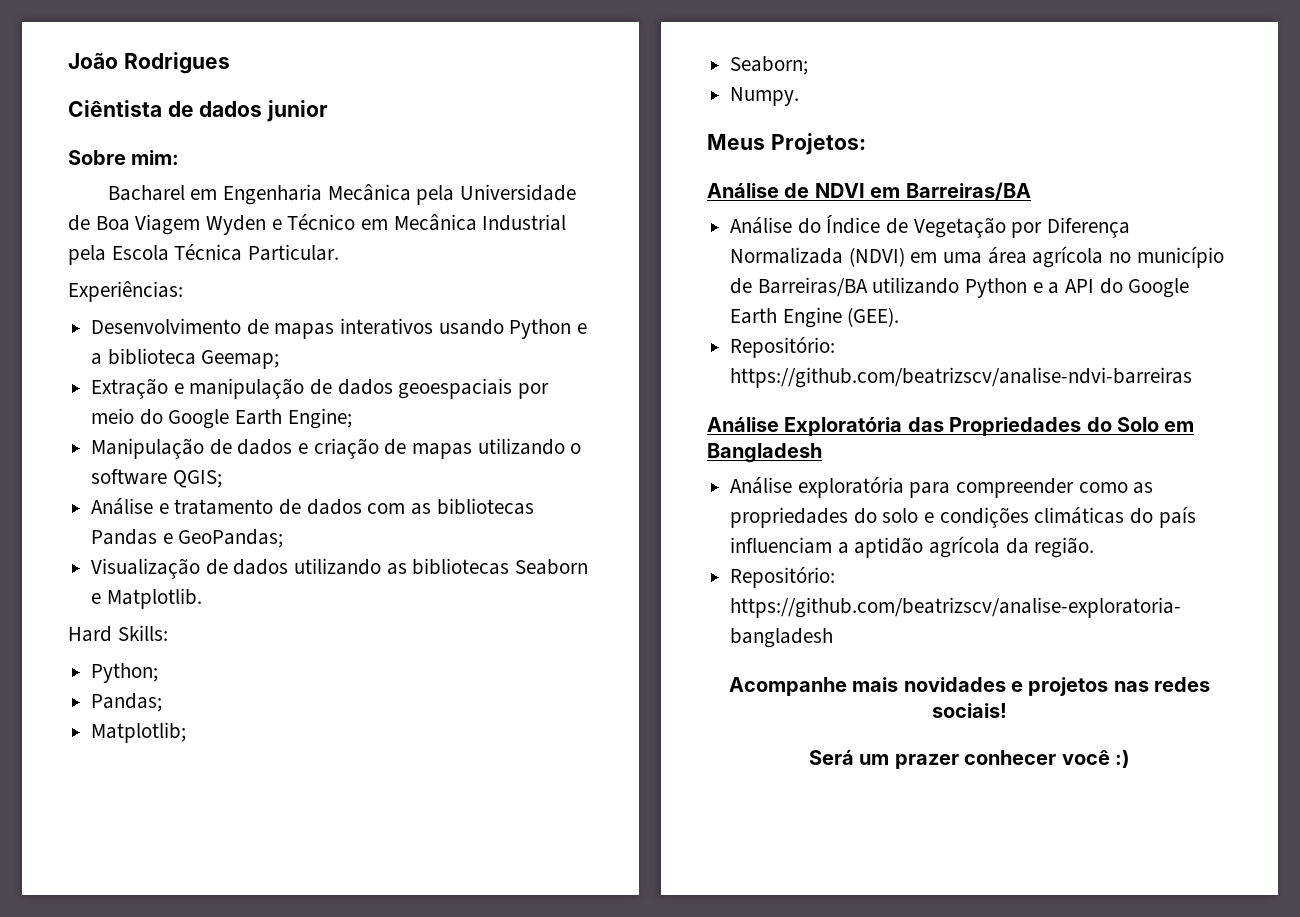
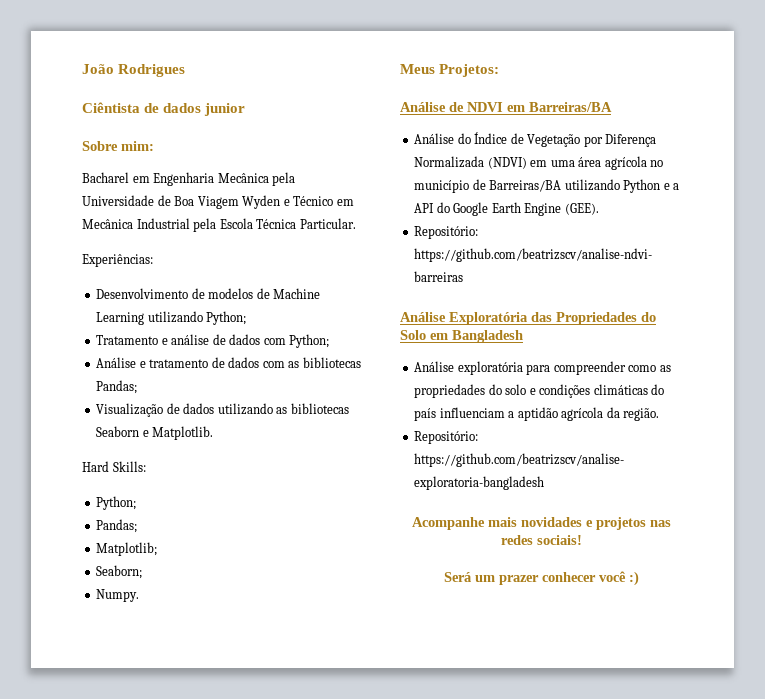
[274,318,588,339] [91,348,280,369] [91,378,550,399] [91,408,352,429] [91,438,582,459] [91,469,222,488] mapas interativos usando Python e a biblioteca Geemap; // Extração e manipulação de dados geoespaciais por meio do Google Earth Engine; // Manipulação de dados e criação de mapas utilizando o software QGIS; -> [208,288,321,299] [96,311,247,325] [96,334,330,348] modelos de Machine Learning utilizando Python; // Tratamento e análise de dados com Python;
[91,529,284,548] Pandas e GeoPandas; -> [96,380,138,394] Pandas;

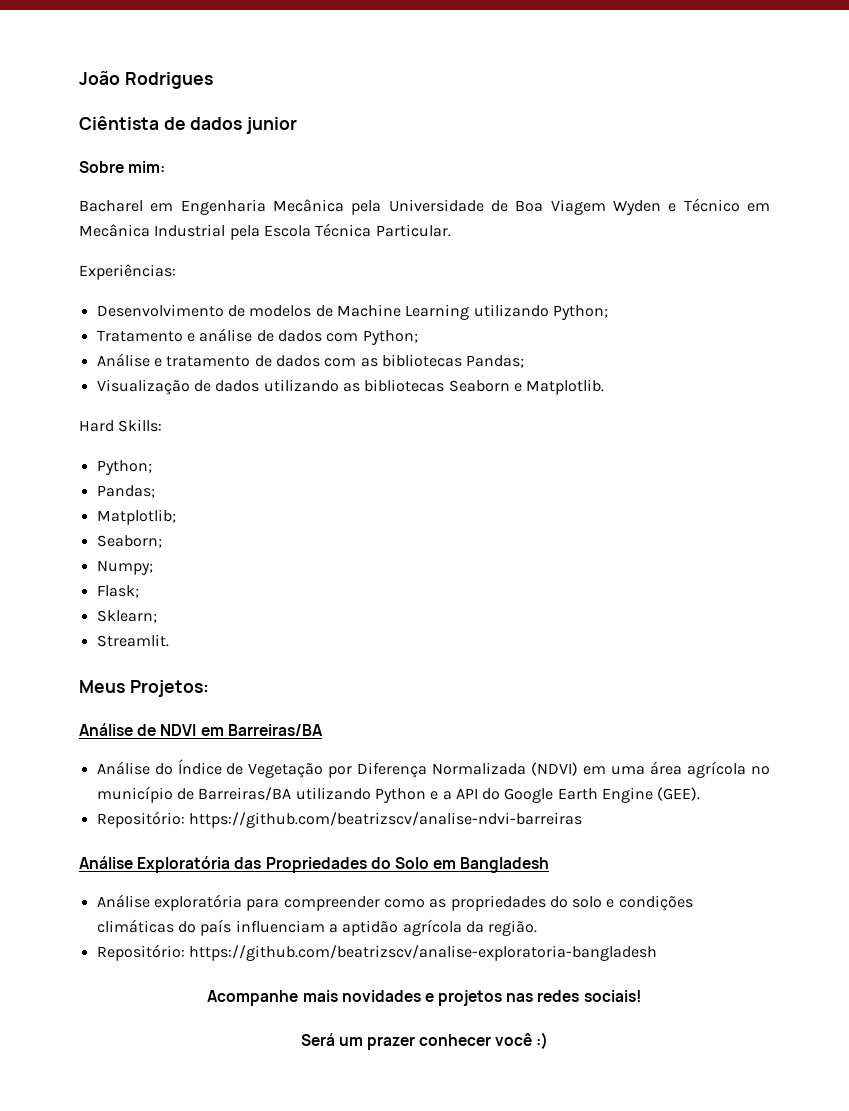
[96,589,140,602] Numpy. -> [96,560,153,575] [96,585,139,598] [96,610,157,623] [96,634,169,647] Numpy; // Flask; // Sklearn; // Streamlit.

